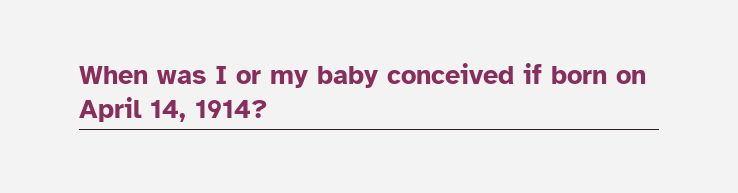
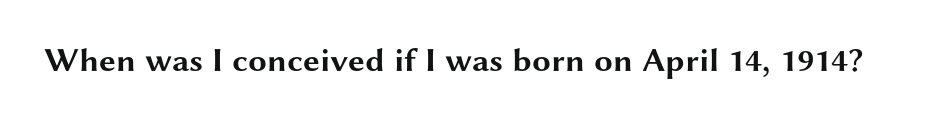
[236,63,542,88] or my baby conceived if -> [232,48,504,71] conceived if I was

